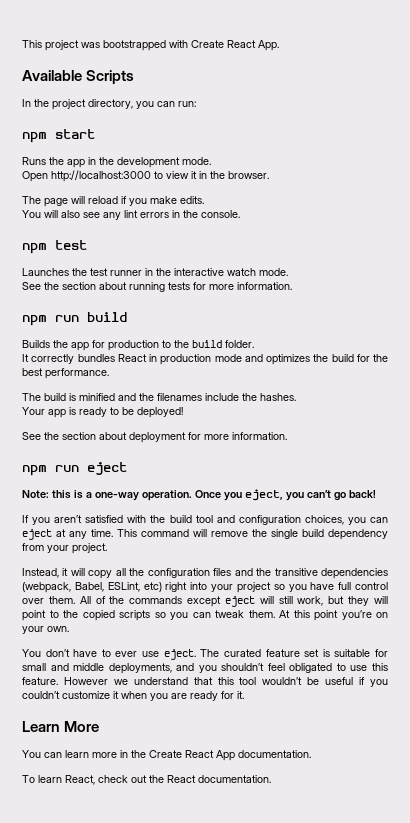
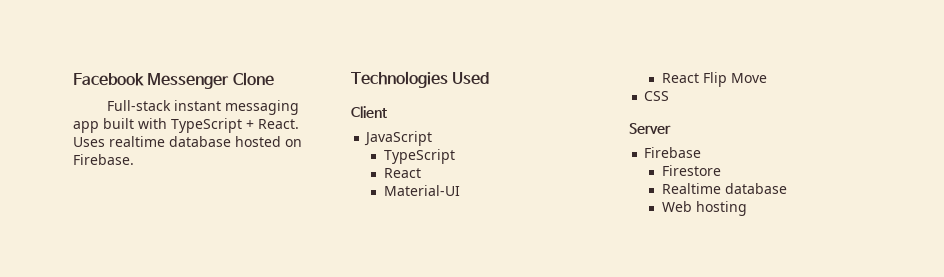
[22,40,279,51] [22,70,135,84] [22,99,196,110] [22,129,95,143] [22,157,211,168] [22,170,269,182] [22,196,204,207] [22,210,240,220] [22,240,87,254] [22,268,288,276] [22,282,292,292] [22,312,127,326] [22,340,254,351] [22,354,388,365] [22,368,109,379] [22,393,296,401] [22,407,183,418] [22,432,287,443] [22,462,127,476] [22,489,376,501] [22,515,388,525] [22,529,388,540] [22,543,107,554] [22,568,389,579] [22,582,388,593] [22,596,389,607] [22,610,388,621] [22,626,69,634] [22,649,389,660] [22,663,388,674] [22,677,389,687] [22,691,244,701] [22,721,100,732] [22,750,311,761] [22,775,271,785] This project was bootstrapped with Create React App. // Available Scripts // In the project directory, you can run: // npm start // Runs the app in the development mode. // Open http://localhost:3000 to view it in the browser. // The page will reload if you make edits. // You will also see any lint errors in the console. // npm test // Launches the test runner in the interactive watch mode. // See the section about running tests for more information. // npm run build // Builds the app for production to the build folder. // It correctly bundles React in production mode and optimizes the build for the best performance. // The build is minified and the filenames include the hashes. // Your app is ready to be deployed! // See the section about deployment for more information. // npm run eject // Note: this is a one-way operation. Once you eject, you can’t go back! // If you aren’t satisfied with the build tool and configuration choices, you can eject at any time. This command will remove the single build dependency from your project. // Instead, it will copy all the configuration files and the transitive dependencies (webpack, Babel, ESLint, etc) right into your project so you have full control over them. All of the commands except eject will still work, but they will point to the copied scripts so you can tweak them. At this point you’re on your own. // You don’t have to ever use eject. The curated feature set is suitable for small and middle deployments, and you shouldn’t feel obligated to use this feature. However we understand that this tool wouldn’t be useful if you couldn’t customize it when you are ready for it. // Learn More // You can learn more in the Create React App documentation. // To learn React, check out the React documentation. -> [73,72,274,89] [107,100,300,115] [73,118,299,133] [73,136,302,147] [73,154,134,165] [351,71,490,88] [351,106,387,118] [364,131,433,146] [383,149,455,164] [383,168,421,178] [383,185,460,196] [661,72,767,87] [644,91,670,101] [629,123,671,134] [644,147,702,158] [661,165,721,176] [661,183,787,194] [661,201,747,216] Facebook Messenger Clone // Full-stack instant messaging app built with TypeScript + React. Uses realtime database hosted on Firebase. // Technologies Used // Client // JavaScript // TypeScript // React // Material-UI // React Flip Move // CSS // Server // Firebase // Firestore // Realtime database // Web hosting

